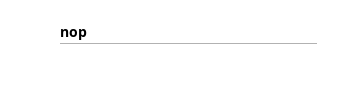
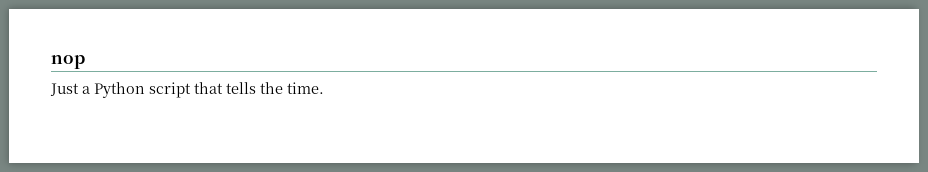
(87, 34) none -> [50,82,324,98] // Just a Python script that tells the time.

